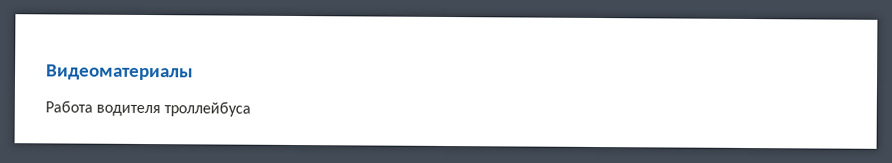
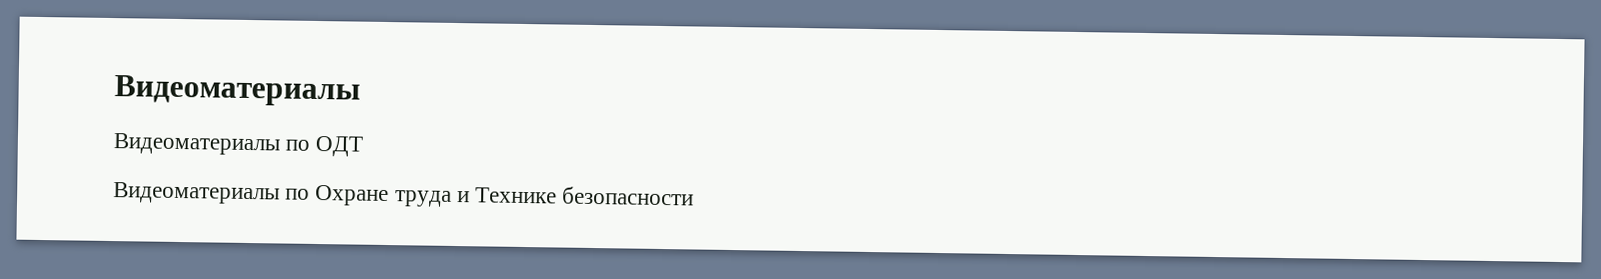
[45,100,252,117] Работа водителя троллейбуса -> [113,133,364,157] [113,182,695,207] Видеоматериалы по ОДТ // Видеоматериалы по Охране труда и Технике безопасности

